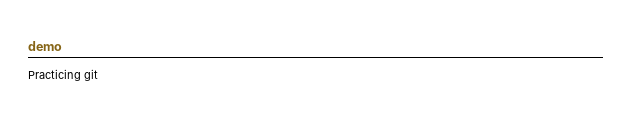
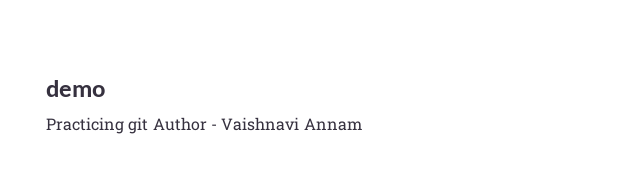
(98, 75) none -> [152,117,362,131] Author - Vaishnavi Annam

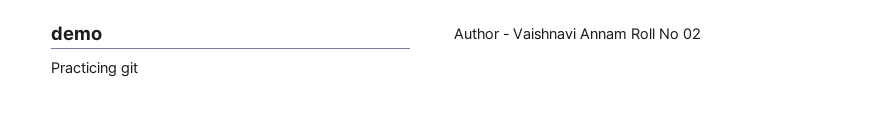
(149, 125) none -> (139, 69) //
(362, 124) none -> [631,28,702,40] Roll No 02

